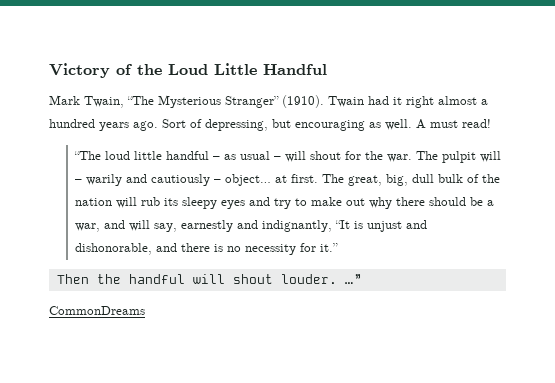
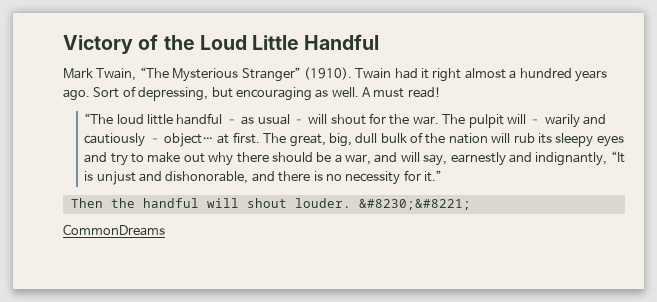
[344,274,361,284] …” -> [358,199,471,210] &#8230;&#8221;

